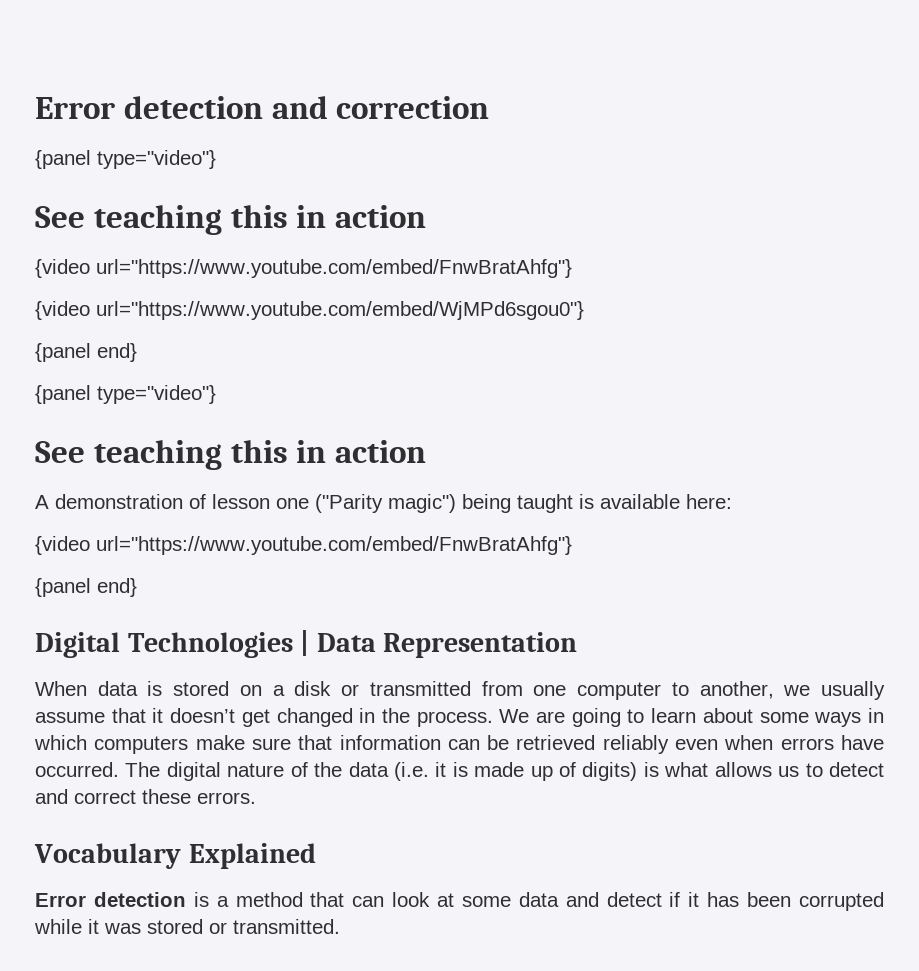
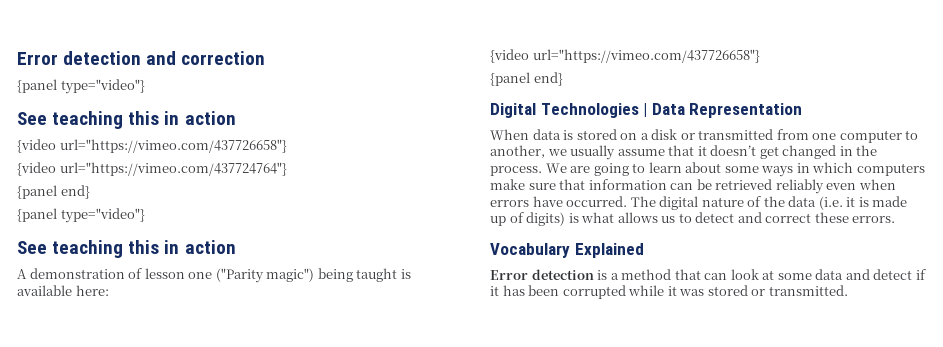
[96,259,572,278] [35,301,584,320] url="https://www.youtube.com/embed/FnwBratAhfg"} // {video url="https://www.youtube.com/embed/WjMPd6sgou0"} -> [59,139,287,153] [17,162,287,176] url="https://vimeo.com/437726658"} // {video url="https://vimeo.com/437724764"}
[96,536,572,555] url="https://www.youtube.com/embed/FnwBratAhfg"} -> [532,49,760,63] url="https://vimeo.com/437726658"}

